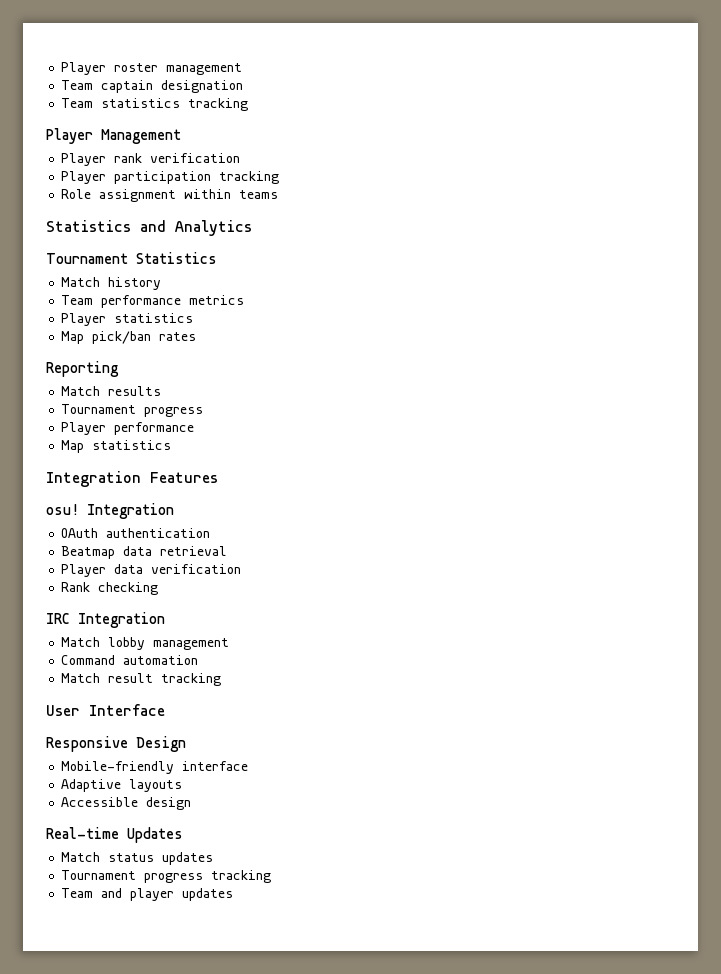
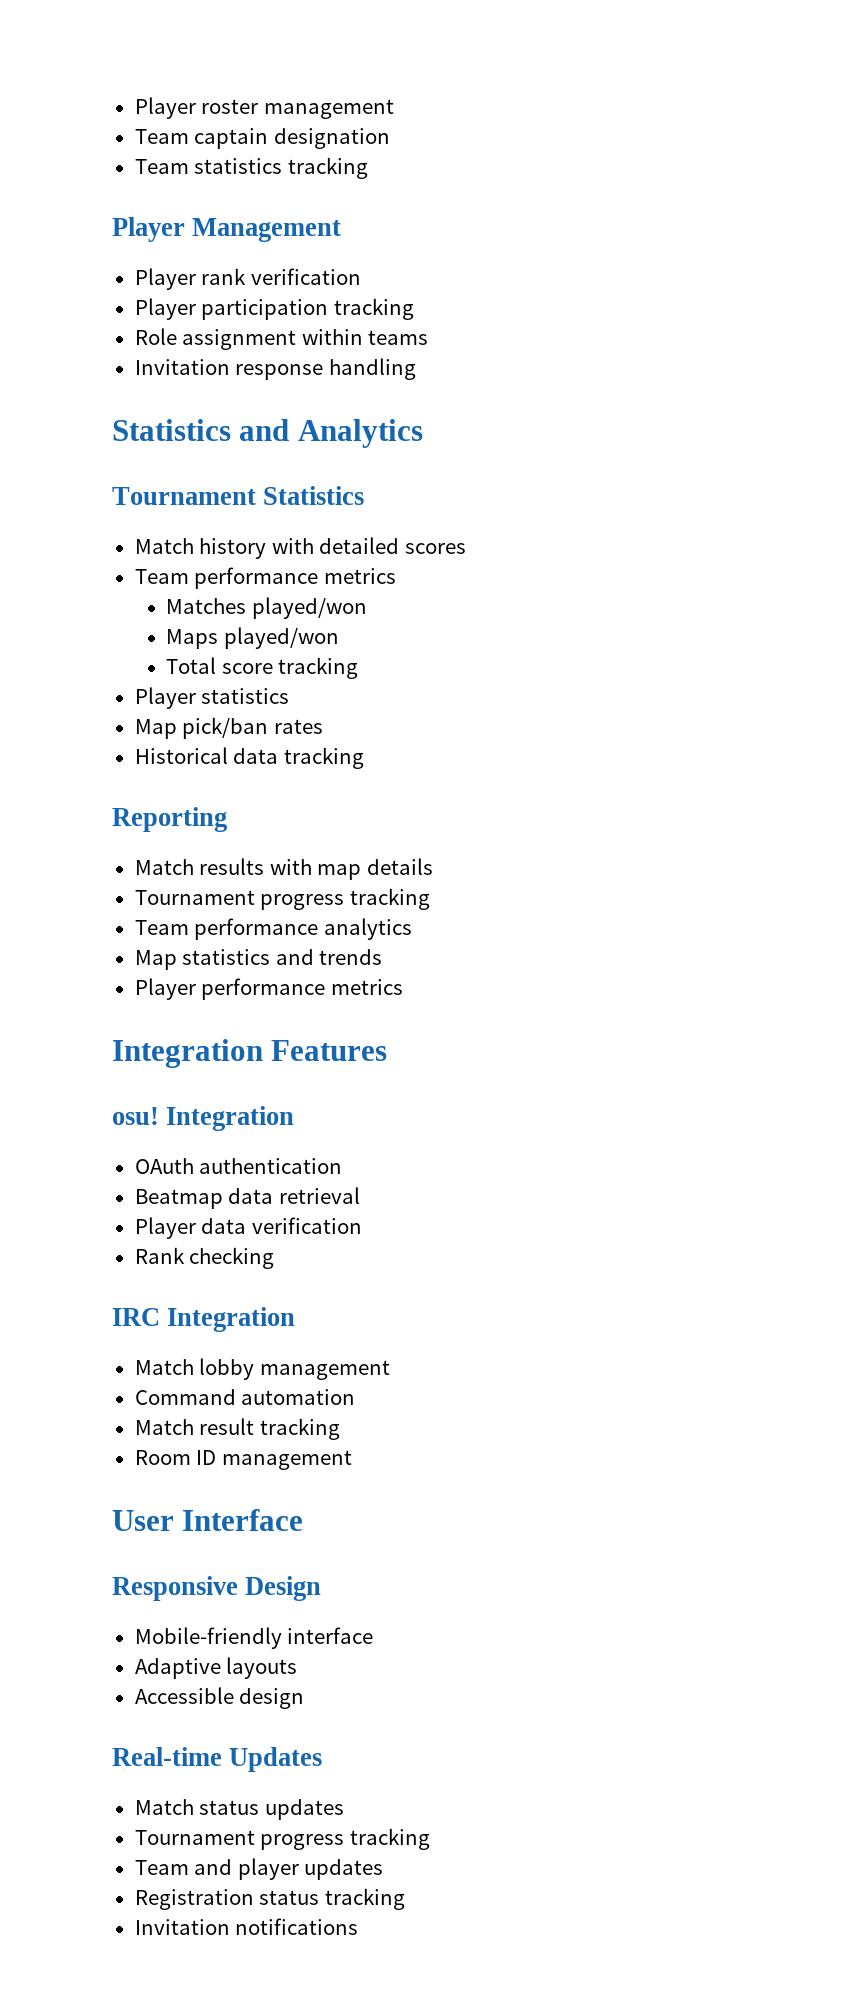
(279, 194) none -> [134,358,416,380] // Invitation response handling
(162, 283) none -> [271,537,466,554] with detailed scores
(245, 300) none -> [166,597,367,619] [166,627,339,649] [166,657,359,679] // Matches played/won // Maps played/won // Total score tracking
(197, 336) none -> [134,747,364,769] // Historical data tracking
[61,404,204,417] // Tournament progress -> [269,858,433,880] [134,888,430,910] [134,918,412,940] [134,949,383,970] with map details // Tournament progress tracking // Team performance analytics // Map statistics and trends
[61,440,172,453] // Map statistics -> [330,979,403,995] metrics
(222, 679) none -> [134,1450,352,1470] // Room ID management
(234, 894) none -> [134,1888,405,1910] [134,1918,359,1935] // Registration status tracking // Invitation notifications

